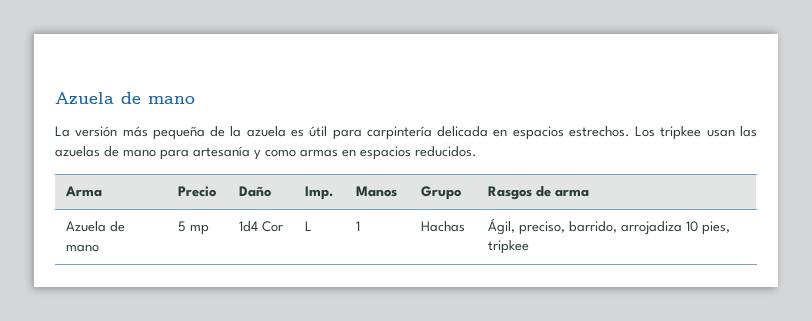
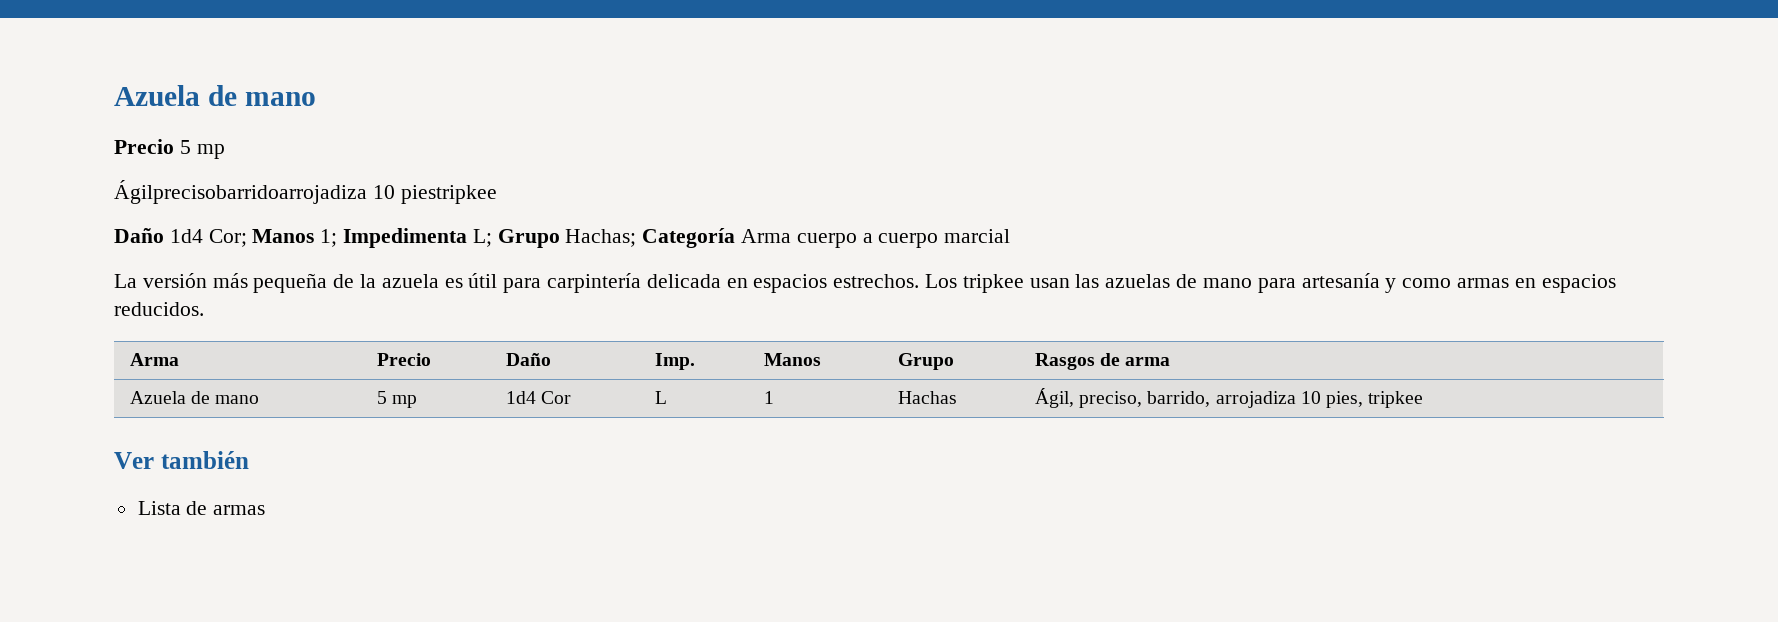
[55,92,195,105] Azuela de mano -> [114,85,316,106] [114,139,225,159] [114,180,497,204] [114,228,1011,248] Azuela de mano // Precio 5 mp // Ágilprecisobarridoarrojadiza 10 piestripkee // Daño 1d4 Cor; Manos 1; Impedimenta L; Grupo Hachas; Categoría Arma cuerpo a cuerpo marcial
(530, 247) none -> [114,451,249,469] [137,501,266,515] // Ver también // Lista de armas

